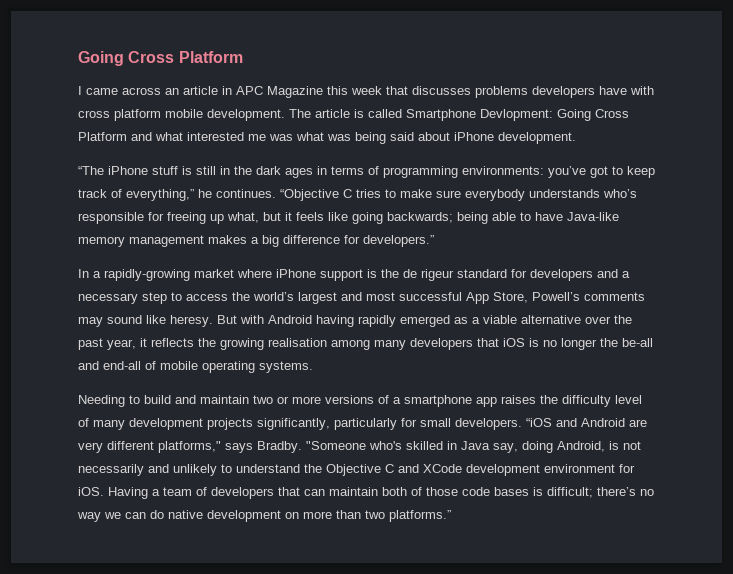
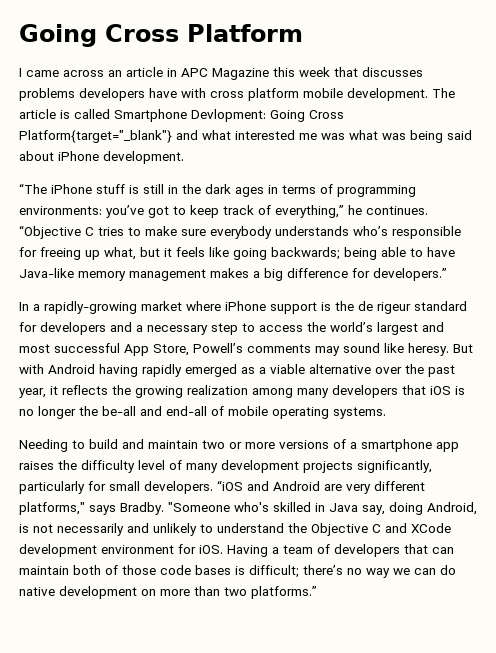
[78,132,127,141] Platform -> [19,130,172,143] Platform{target="_blank"}
[268,338,327,347] realisation -> [187,385,248,395] realization

